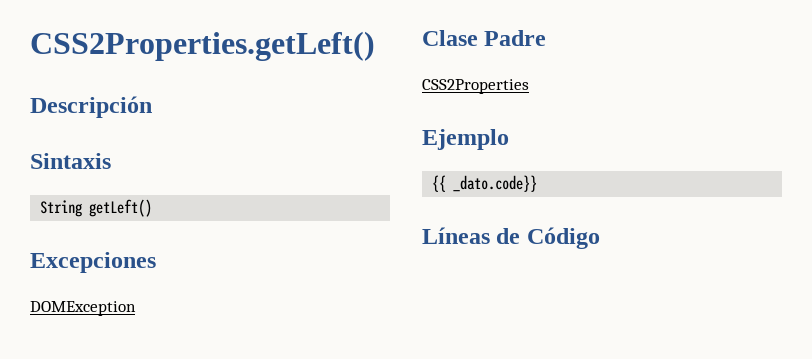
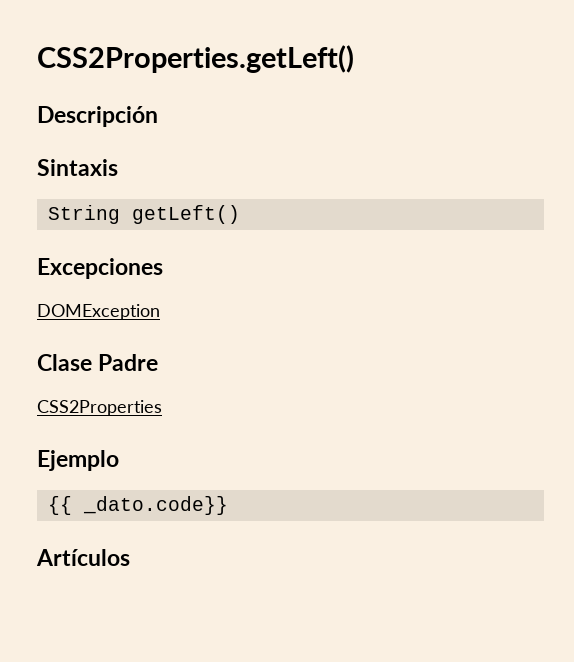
[422,227,600,249] Líneas de Código -> [36,549,130,566] Artículos

